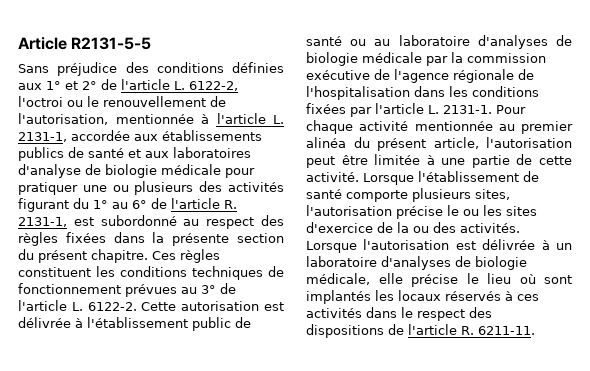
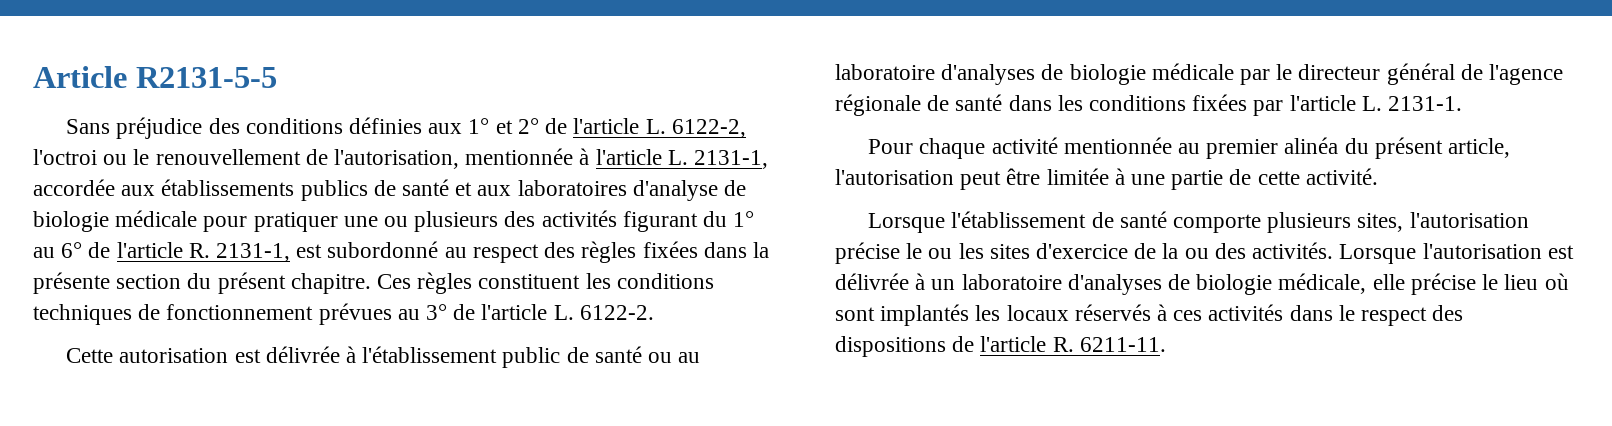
(137, 306) none -> (654, 312) //
[451,52,546,63] [306,70,370,80] la commission exécutive -> [1276,63,1455,85] le directeur général
[306,86,410,100] l'hospitalisation -> [955,94,1003,111] santé
(492, 109) none -> (1463, 103) //
(359, 177) none -> (1378, 176) //

